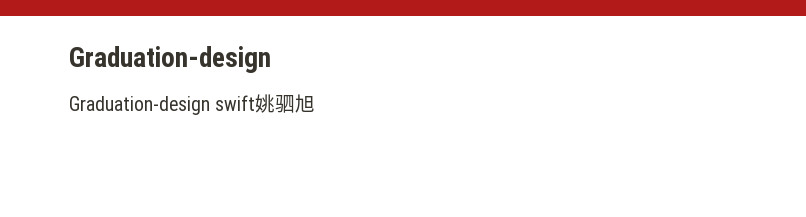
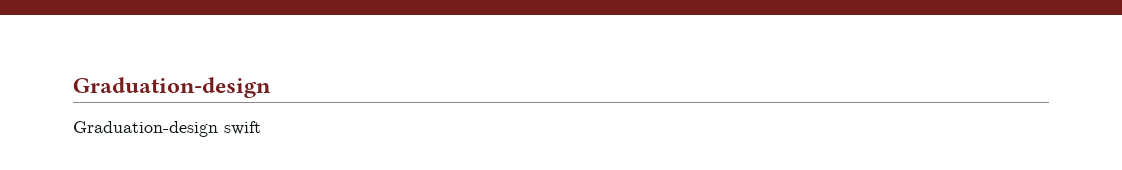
[255,94,316,113] 姚驷旭 -> (261, 128) none

